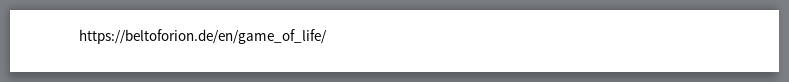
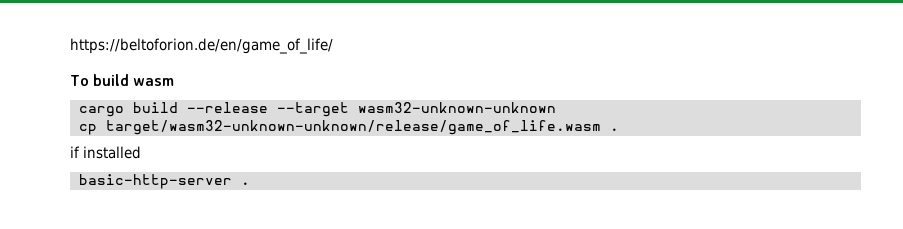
(327, 36) none -> [70,74,175,86] [78,102,556,117] [78,120,619,135] [70,146,141,159] [78,174,250,189] // To build wasm // cargo build --release --target wasm32-unknown-unknown // cp target/wasm32-unknown-unknown/release/game_of_life.wasm . // if installed // basic-http-server .

